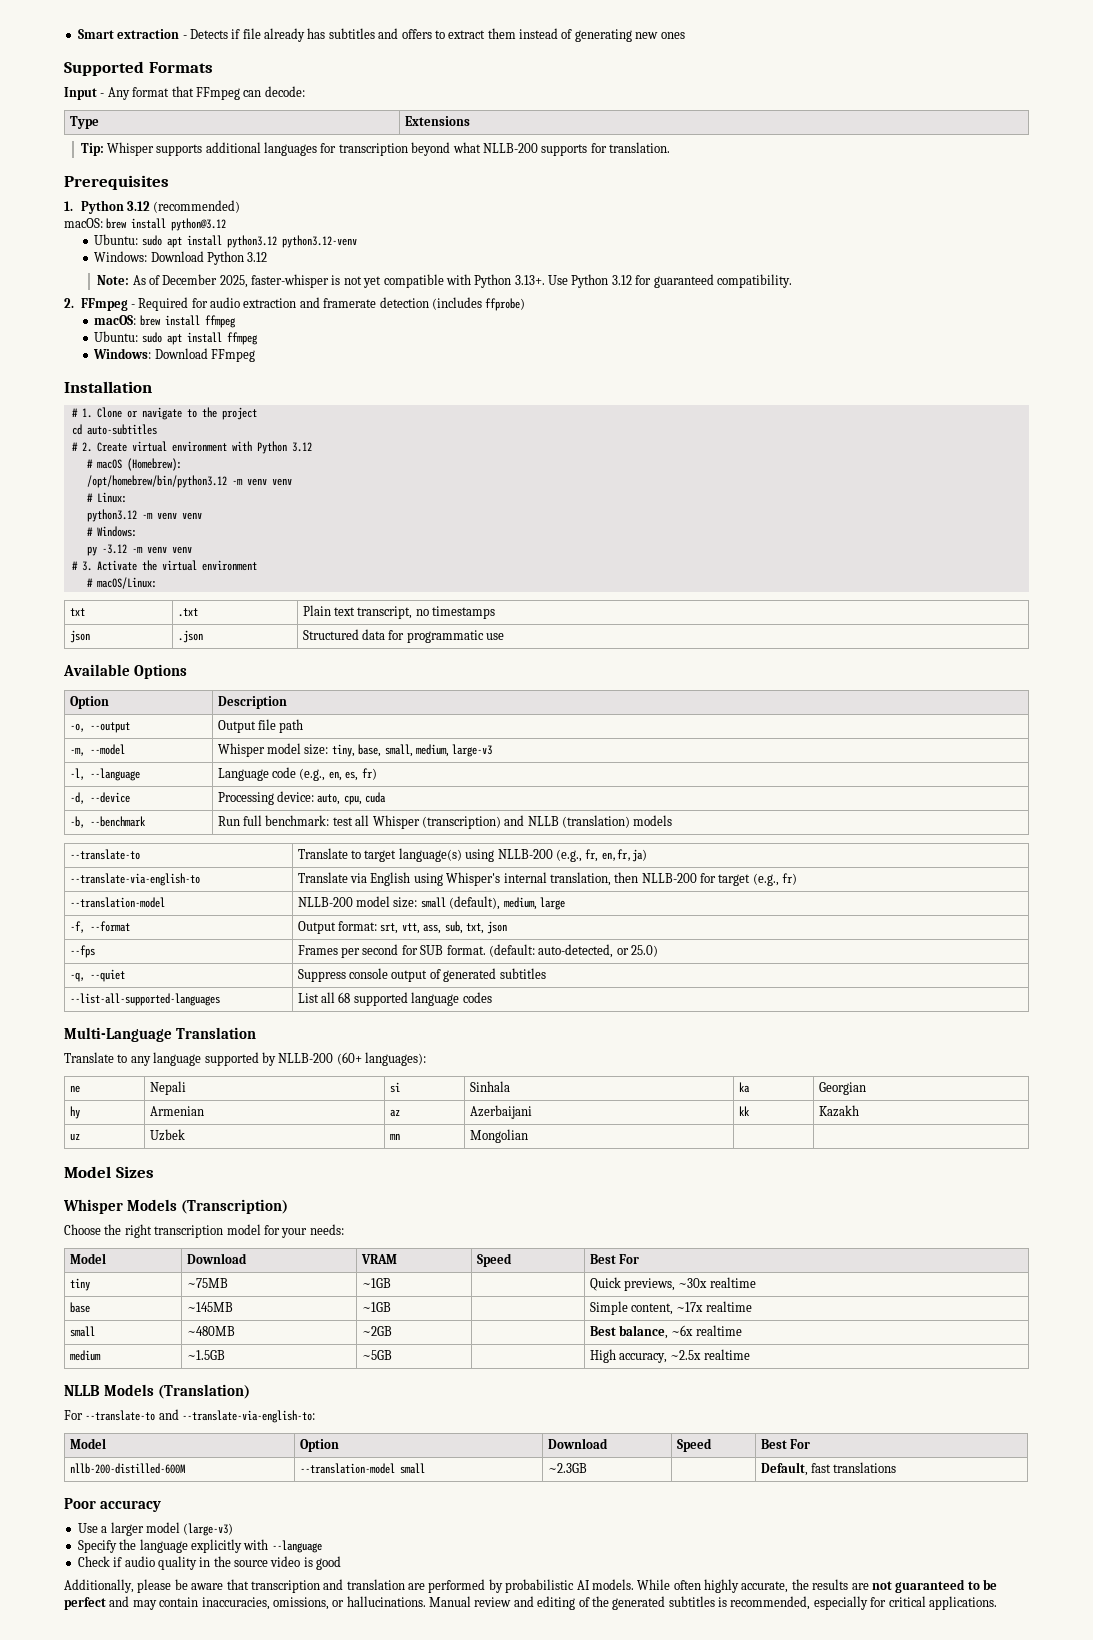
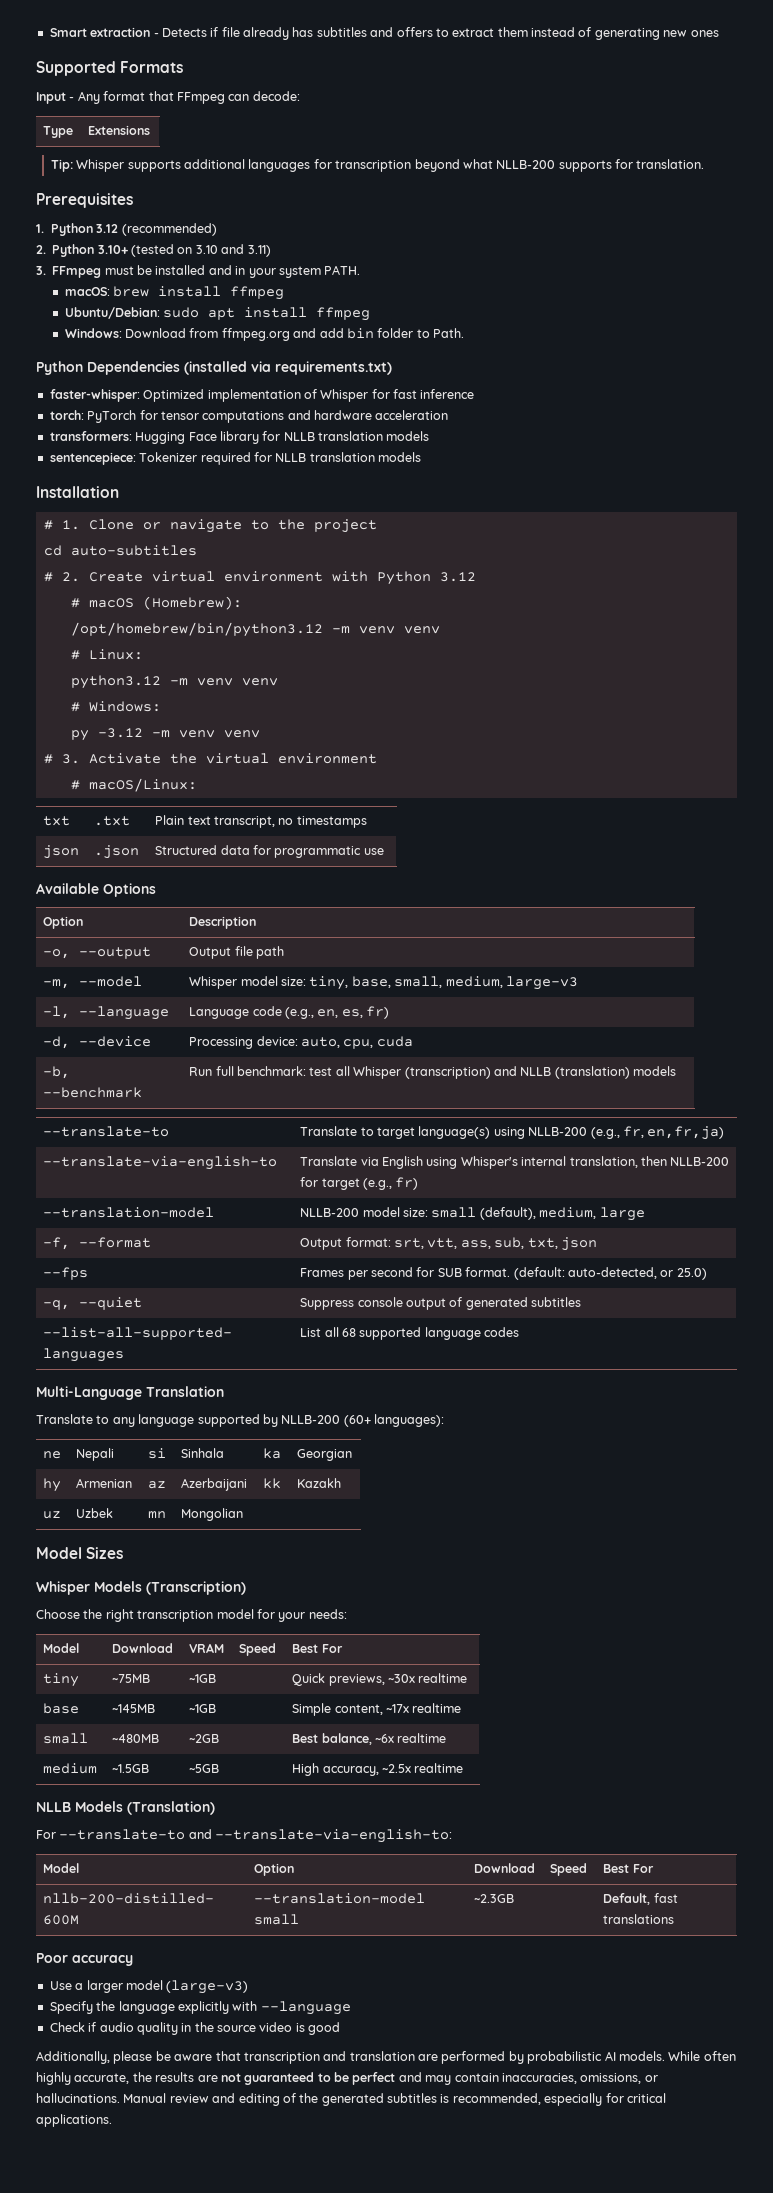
[64,218,227,231] [94,234,357,248] [94,251,268,265] [97,274,792,288] [64,297,526,311] macOS: brew install python@3.12 // Ubuntu: sudo apt install python3.12 python3.12-venv // Windows: Download Python 3.12 // Note: As of December 2025, faster-whisper is not yet compatible with Python 3.13+. Use Python 3.12 for guaranteed compatibility. // 2. FFmpeg - Required for audio extraction and framerate detection (includes ffprobe) -> [36,244,271,257] [36,265,361,278] 2. Python 3.10+ (tested on 3.10 and 3.11) // 3. FFmpeg must be installed and in your system PATH.
[94,331,139,342] Ubuntu: -> [64,307,160,319] Ubuntu/Debian:
[211,349,256,362] FFmpeg -> [189,328,465,341] [36,361,392,375] [49,389,475,402] [49,410,449,423] [49,431,430,444] [49,452,421,465] from ffmpeg.org and add bin folder to Path. // Python Dependencies (installed via requirements.txt) // faster-whisper: Optimized implementation of Whisper for fast inference // torch: PyTorch for tensor computations and hardware acceleration // transformers: Hugging Face library for NLLB translation models // sentencepiece: Tokenizer required for NLLB translation models

